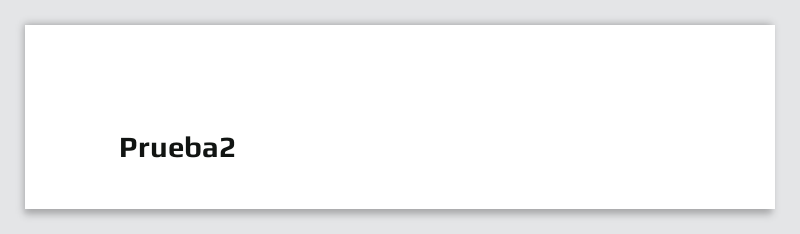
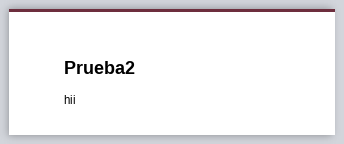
(236, 147) none -> [64,95,76,104] // hii

